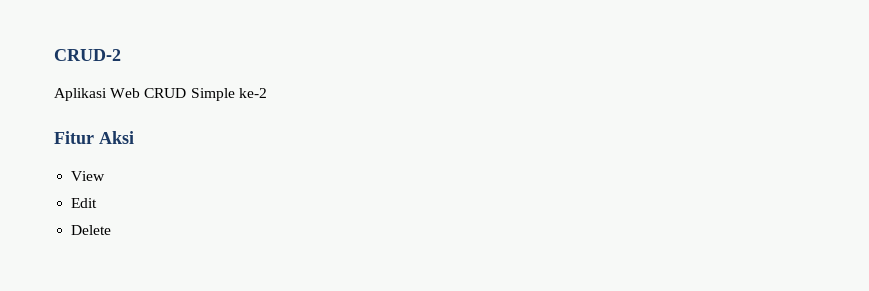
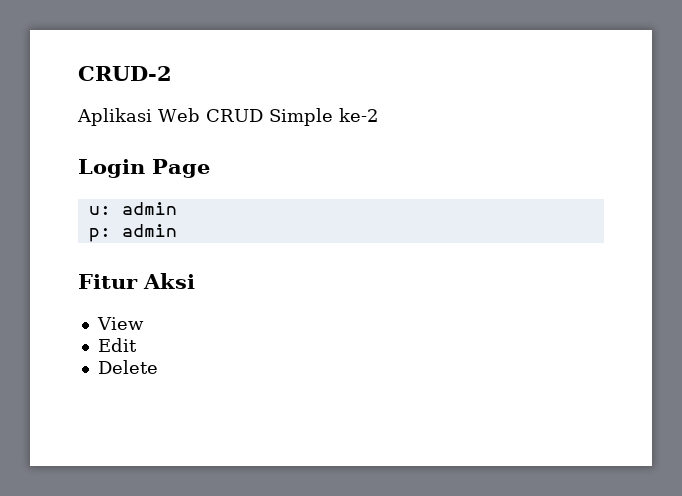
(267, 93) none -> [78,159,210,178] [88,202,177,215] [88,224,177,242] // Login Page // u: admin // p: admin

